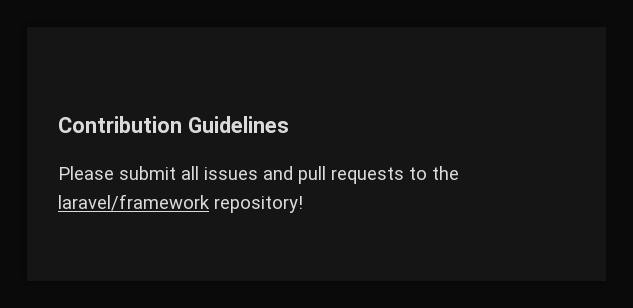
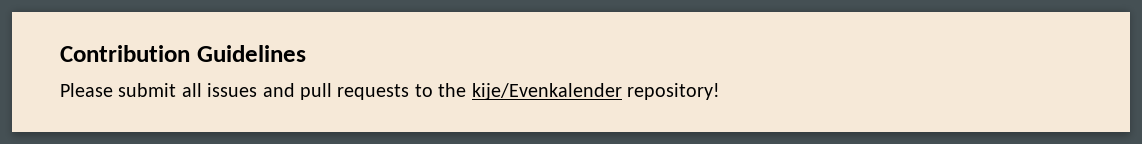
[58,194,210,211] laravel/framework -> [471,83,622,100] kije/Evenkalender

